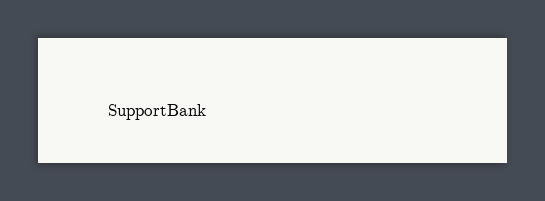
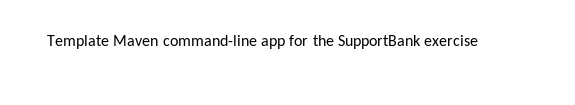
[108,104,206,120] SupportBank -> [47,35,479,49] Template Maven command-line app for the SupportBank exercise

